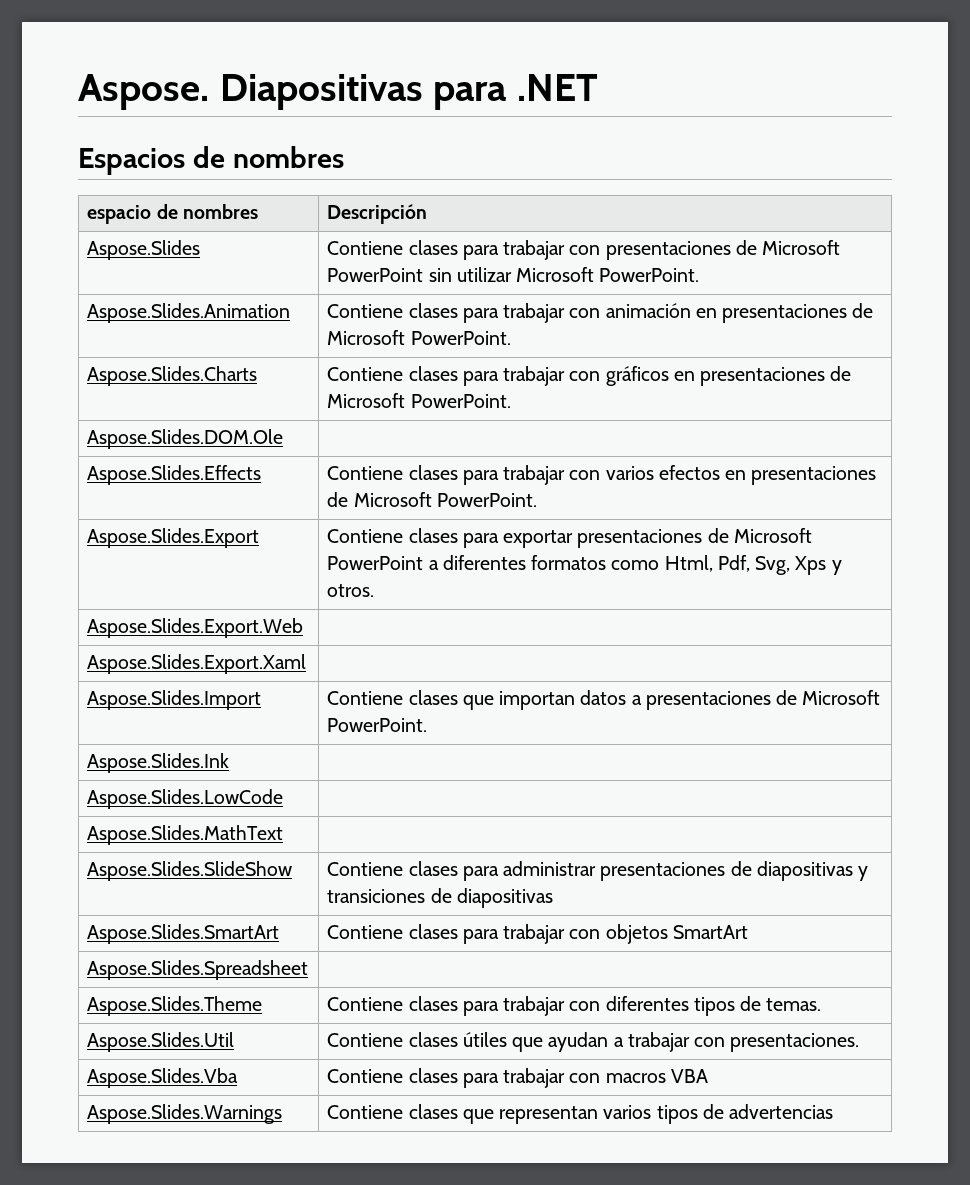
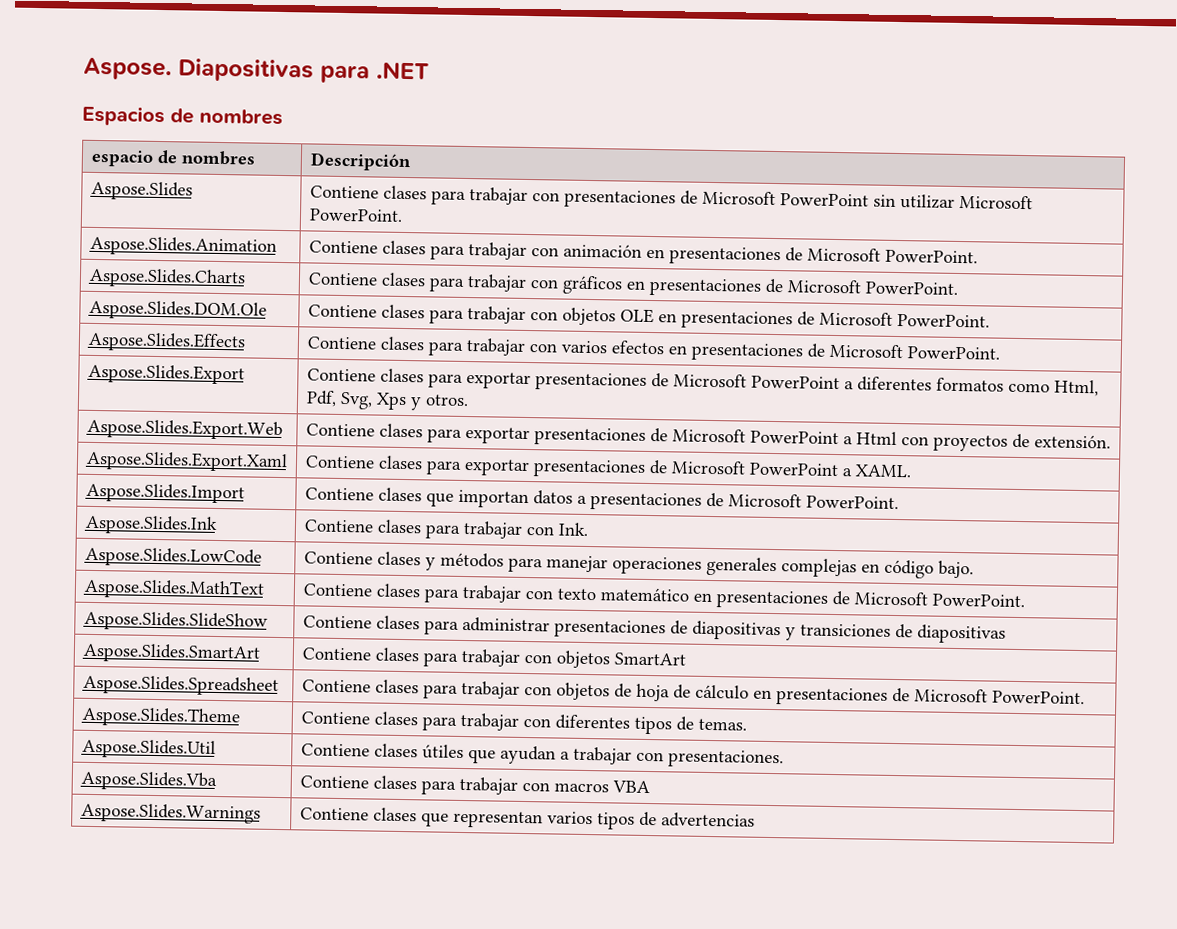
(284, 439) none -> [307,304,990,330] Contiene clases para trabajar con objetos OLE en presentaciones de Microsoft PowerPoint.
[87,654,307,674] // Aspose.Slides.Export.Xaml | -> [305,423,1111,452] [85,450,288,473] [304,455,912,478] Contiene clases para exportar presentaciones de Microsoft PowerPoint a Html con proyectos de extensión. // Aspose.Slides.Export.Xaml | Contiene clases para exportar presentaciones de Microsoft PowerPoint a XAML.
[87,789,284,809] [87,825,284,845] // Aspose.Slides.LowCode | // Aspose.Slides.MathText | -> [303,519,589,539] [84,546,262,568] [303,551,974,579] [83,578,265,600] [302,583,1025,609] Contiene clases para trabajar con Ink. // Aspose.Slides.LowCode | Contiene clases y métodos para manejar operaciones generales complejas en código bajo. // Aspose.Slides.MathText | Contiene clases para trabajar con texto matemático en presentaciones de Microsoft PowerPoint.
(309, 970) none -> [301,679,1085,706] Contiene clases para trabajar con objetos de hoja de cálculo en presentaciones de Microsoft PowerPoint.

